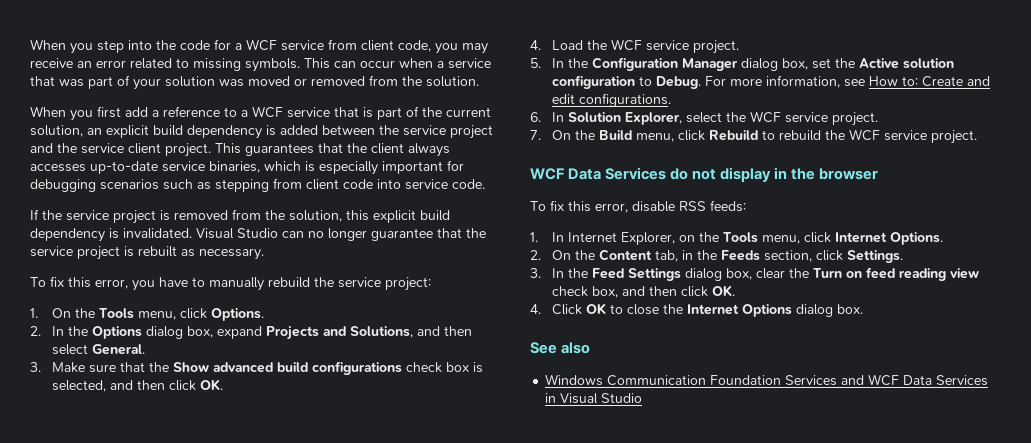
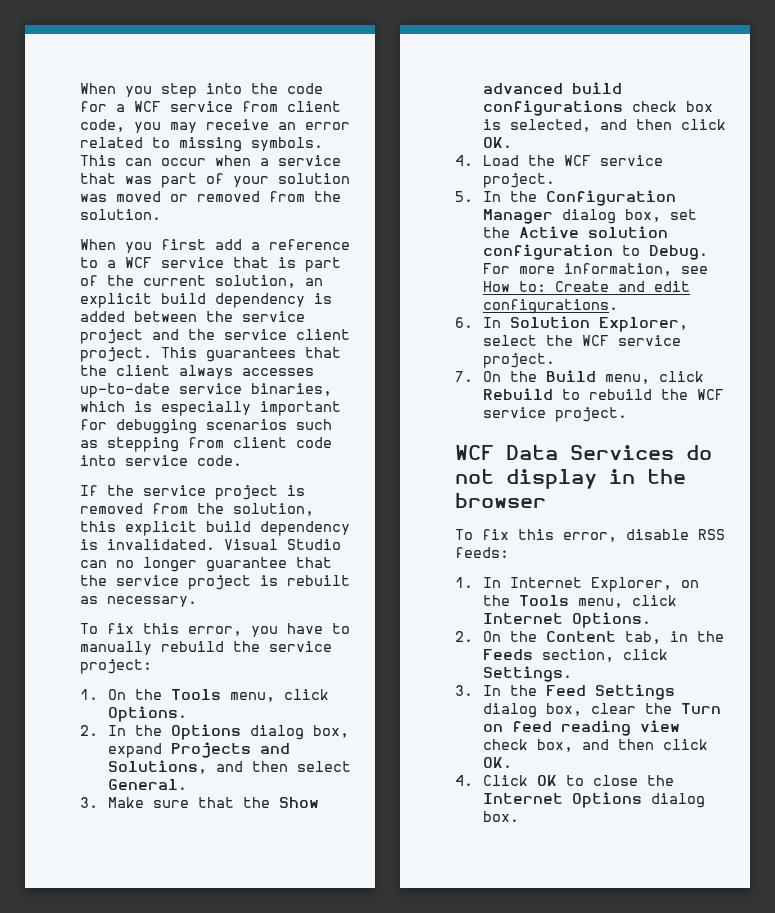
[530,342,591,354] [545,374,989,386] [545,393,643,404] // See also // Windows Communication Foundation Services and WCF Data Services in Visual Studio -> (519, 816) none

